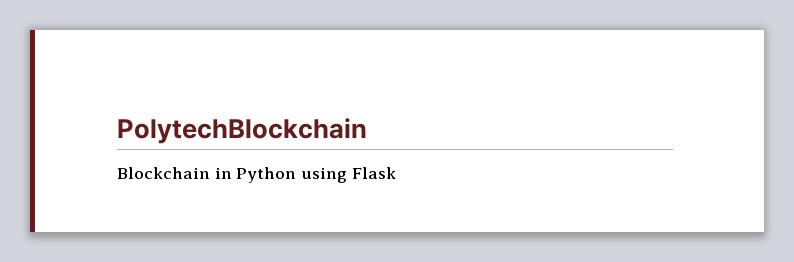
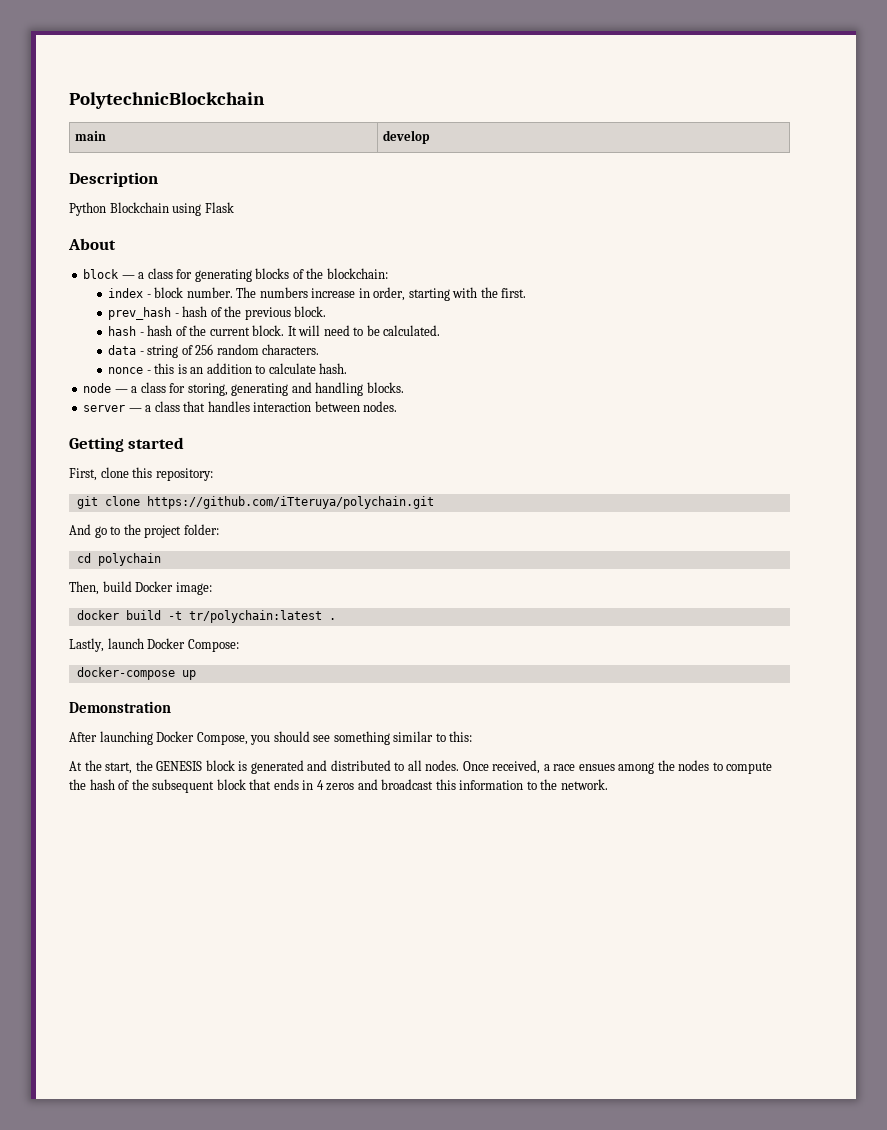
[117,118,367,144] [117,167,396,183] PolytechBlockchain // Blockchain in Python using Flask -> [69,92,265,109] [75,131,107,141] [383,130,431,144] [69,172,158,187] [69,202,234,216] [68,238,116,250] [83,268,388,282] [108,287,527,301] [108,306,327,320] [108,325,441,336] [108,344,320,358] [108,363,348,374] [83,382,404,396] [83,401,398,412] [69,437,185,452] [69,467,213,481] [76,496,434,509] [69,524,219,538] [76,553,161,566] [69,581,212,595] [76,610,336,623] [69,638,239,652] [76,667,196,680] [69,701,171,713] [69,731,473,745] [69,760,773,774] [69,779,608,793] PolytechnicBlockchain // main | develop // Description // Python Blockchain using Flask // About // block — a class for generating blocks of the blockchain: // index - block number. The numbers increase in order, starting with the first. // prev_hash - hash of the previous block. // hash - hash of the current block. It will need to be calculated. // data - string of 256 random characters. // nonce - this is an addition to calculate hash. // node — a class for storing, generating and handling blocks. // server — a class that handles interaction between nodes. // Getting started // First, clone this repository: // git clone https://github.com/iTteruya/polychain.git // And go to the project folder: // cd polychain // Then, build Docker image: // docker build -t tr/polychain:latest . // Lastly, launch Docker Compose: // docker-compose up // Demonstration // After launching Docker Compose, you should see something similar to this: // At the start, the GENESIS block is generated and distributed to all nodes. Once received, a race ensues among the nodes to compute the hash of the subsequent block that ends in 4 zeros and broadcast this information to the network.

